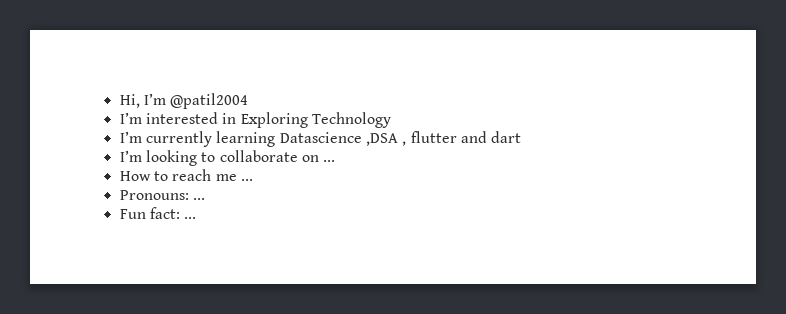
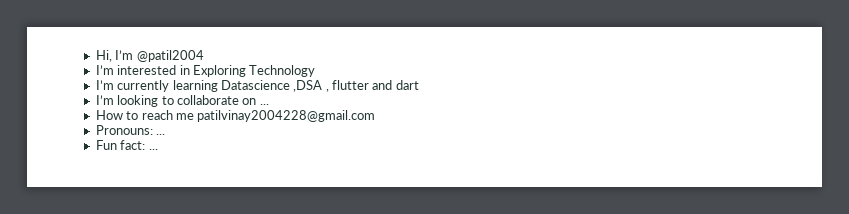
[240,179,253,181] ... -> [197,110,376,122] patilvinay2004228@gmail.com

